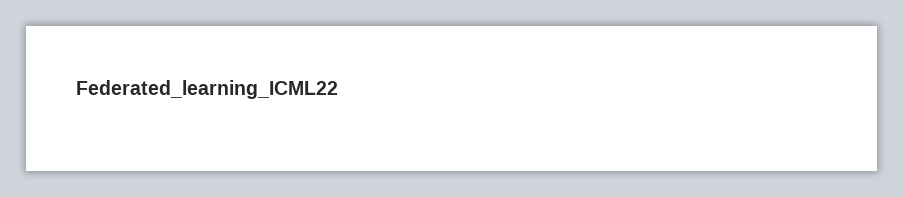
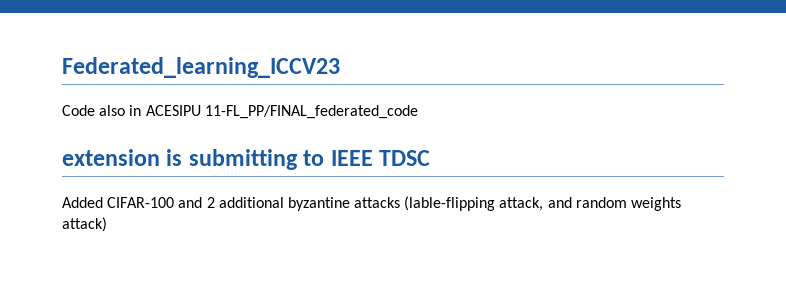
[76,80,338,99] Federated_learning_ICML22 -> [62,57,340,78] [62,105,418,119] [62,149,431,170] [62,196,682,211] [62,217,107,232] Federated_learning_ICCV23 // Code also in ACESIPU 11-FL_PP/FINAL_federated_code // extension is submitting to IEEE TDSC // Added CIFAR-100 and 2 additional byzantine attacks (lable-flipping attack, and random weights attack)

